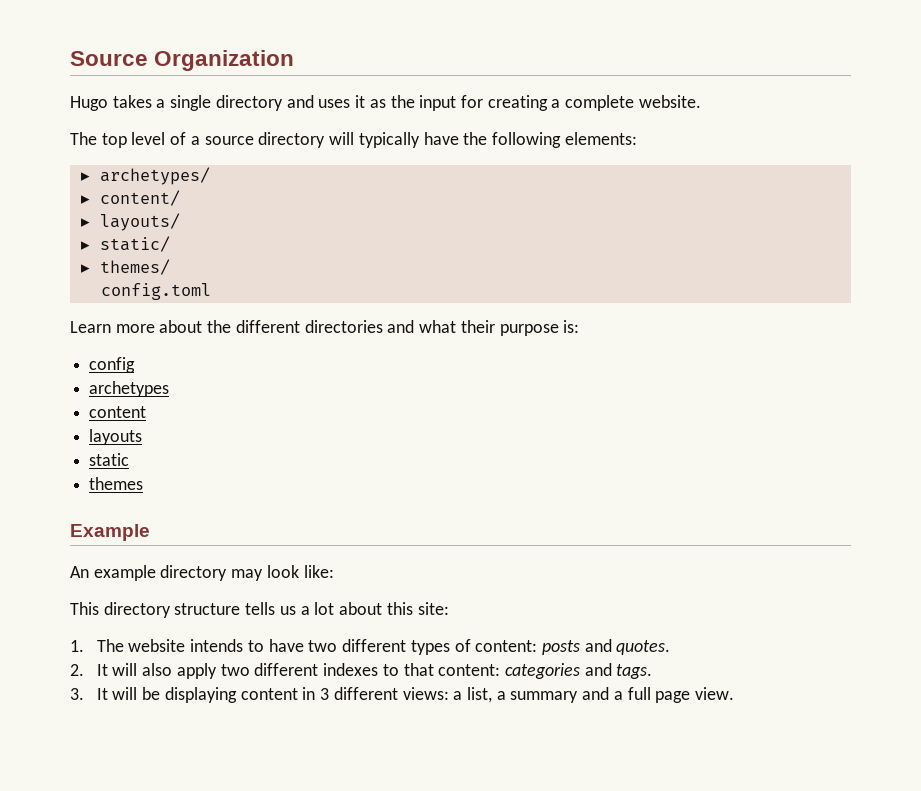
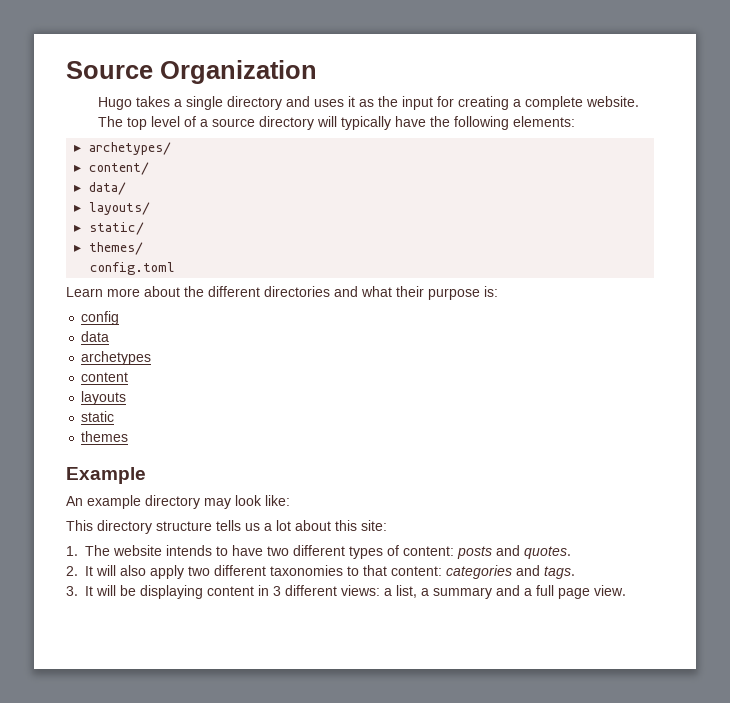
(180, 198) none -> [74,182,127,195] // ▸ data/
(136, 365) none -> [81,331,110,342] // data
[323,663,379,676] indexes -> [270,565,343,576] taxonomies

